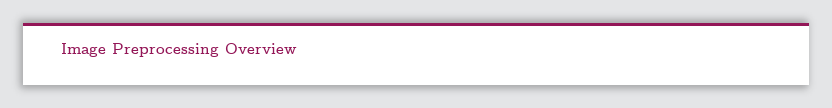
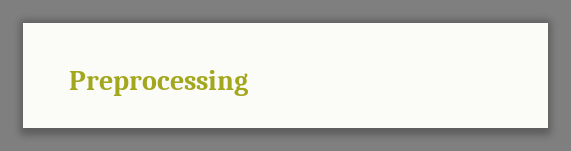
[61,43,297,57] Image Preprocessing Overview -> [69,70,248,96] Preprocessing

